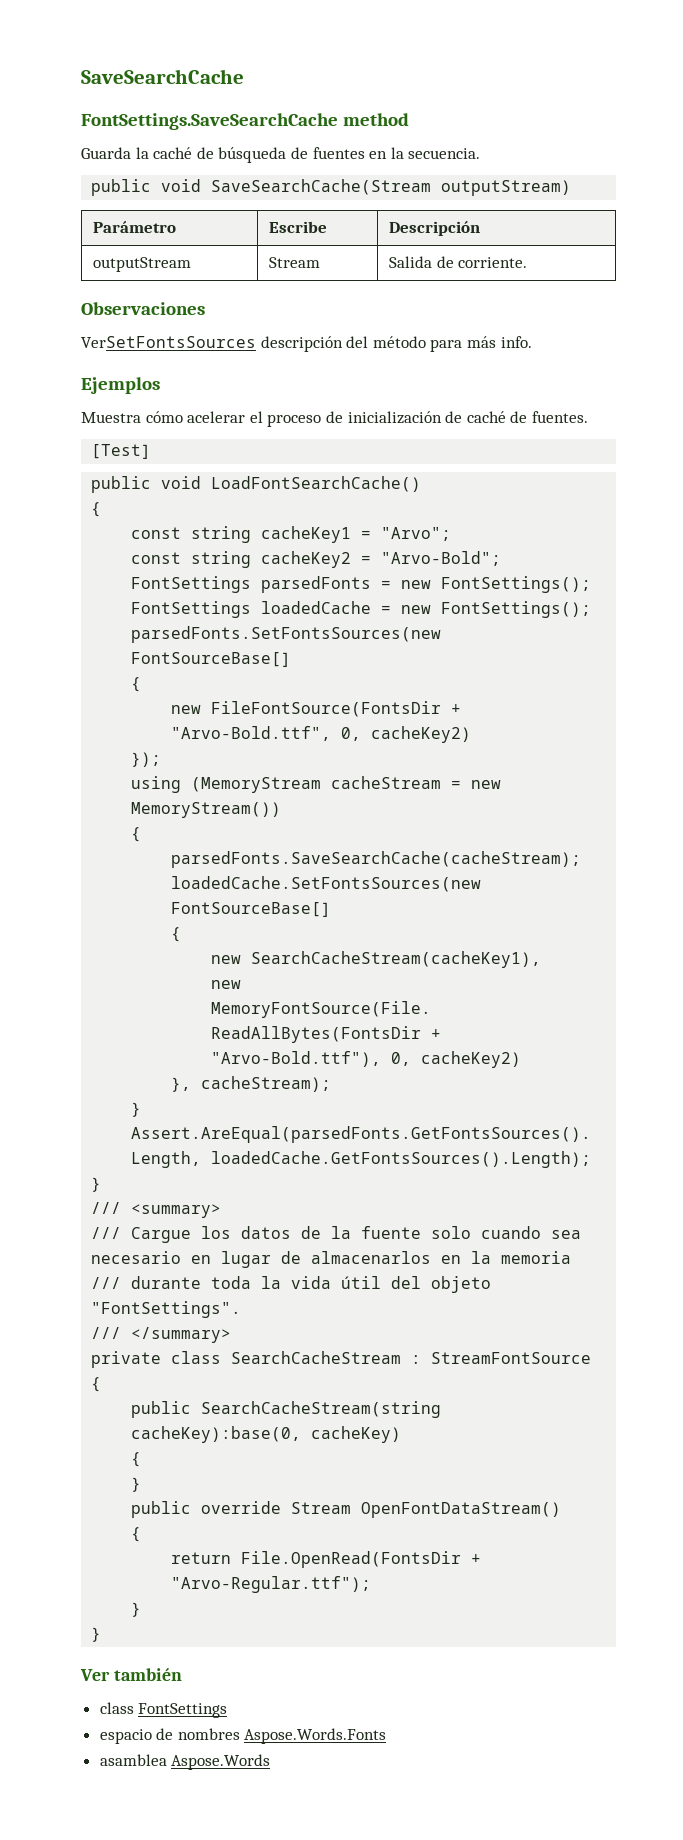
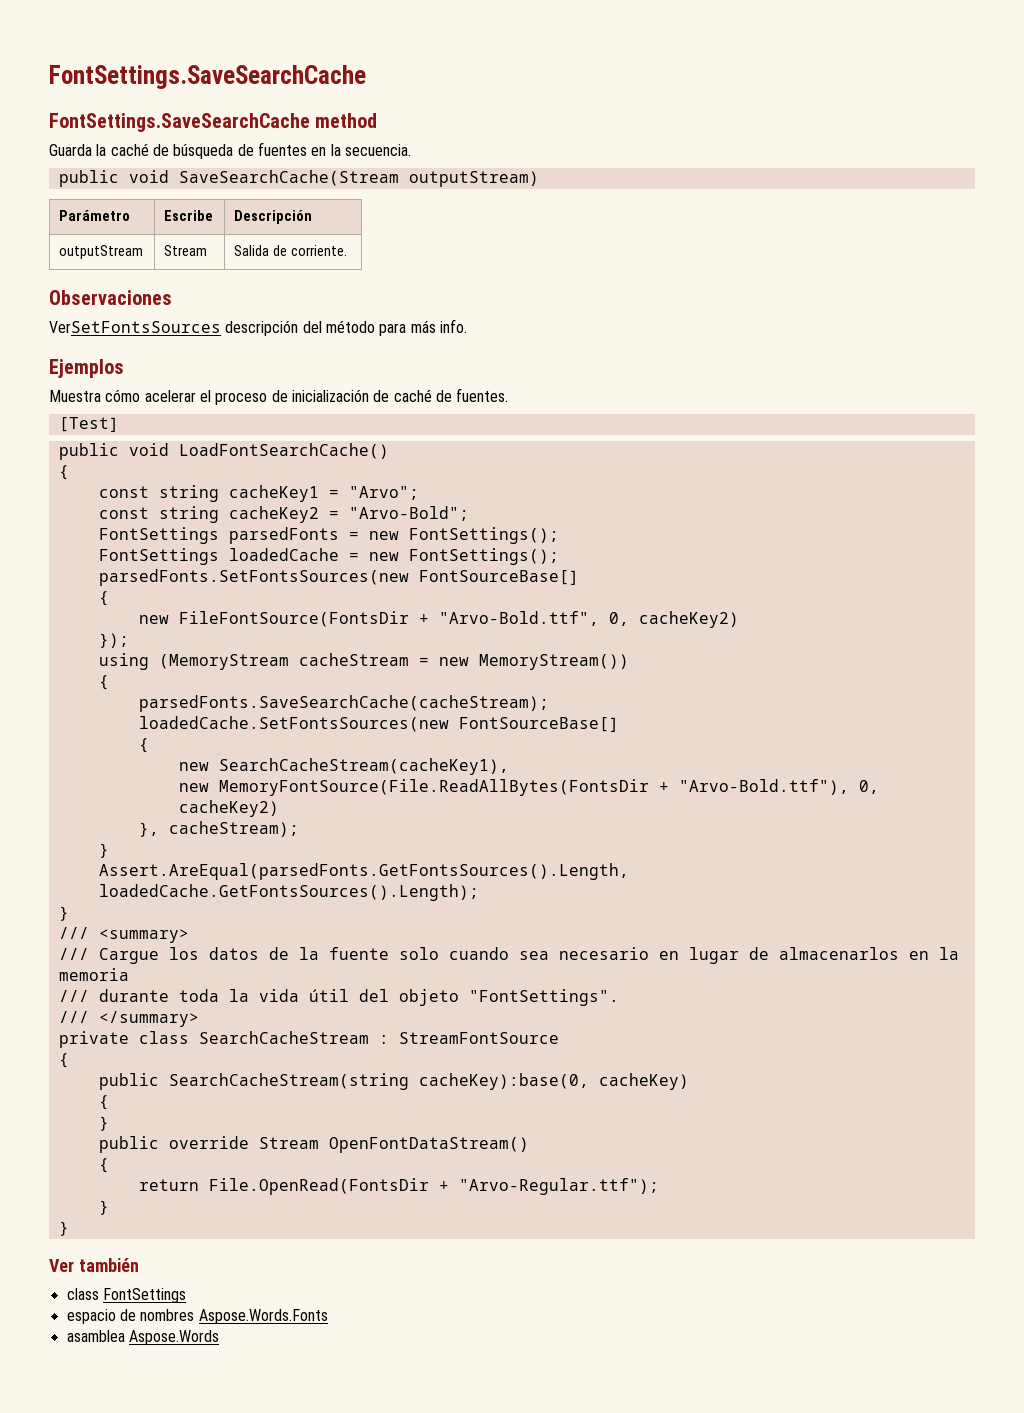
[81,69,244,84] SaveSearchCache -> [49,65,366,89] FontSettings.SaveSearchCache

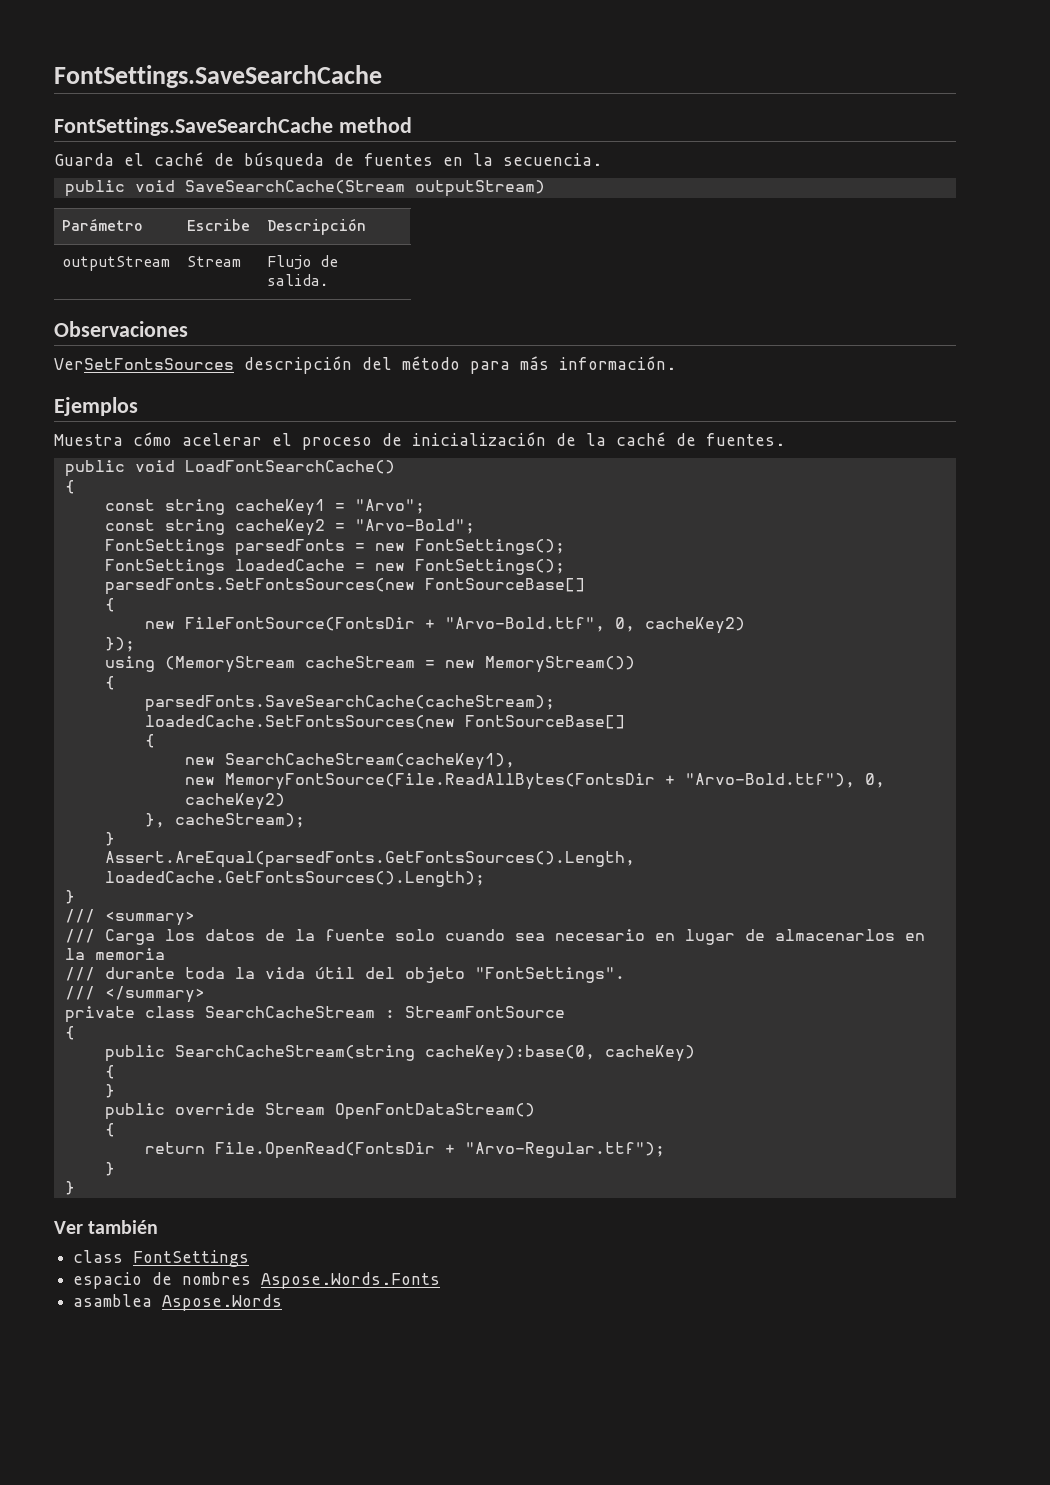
[96,144,107,156] la -> [124,153,144,166] el
[234,245,347,256] Salida de corriente. -> [267,255,339,270] [267,274,329,286] Flujo de salida.
[439,319,467,333] info. -> [559,356,676,370] información.
(390, 396) none -> [586,433,606,446] la
[58,417,119,432] // [Test] -> (785, 439) none
[98,948,159,964] Cargue -> [104,929,155,945] Carga

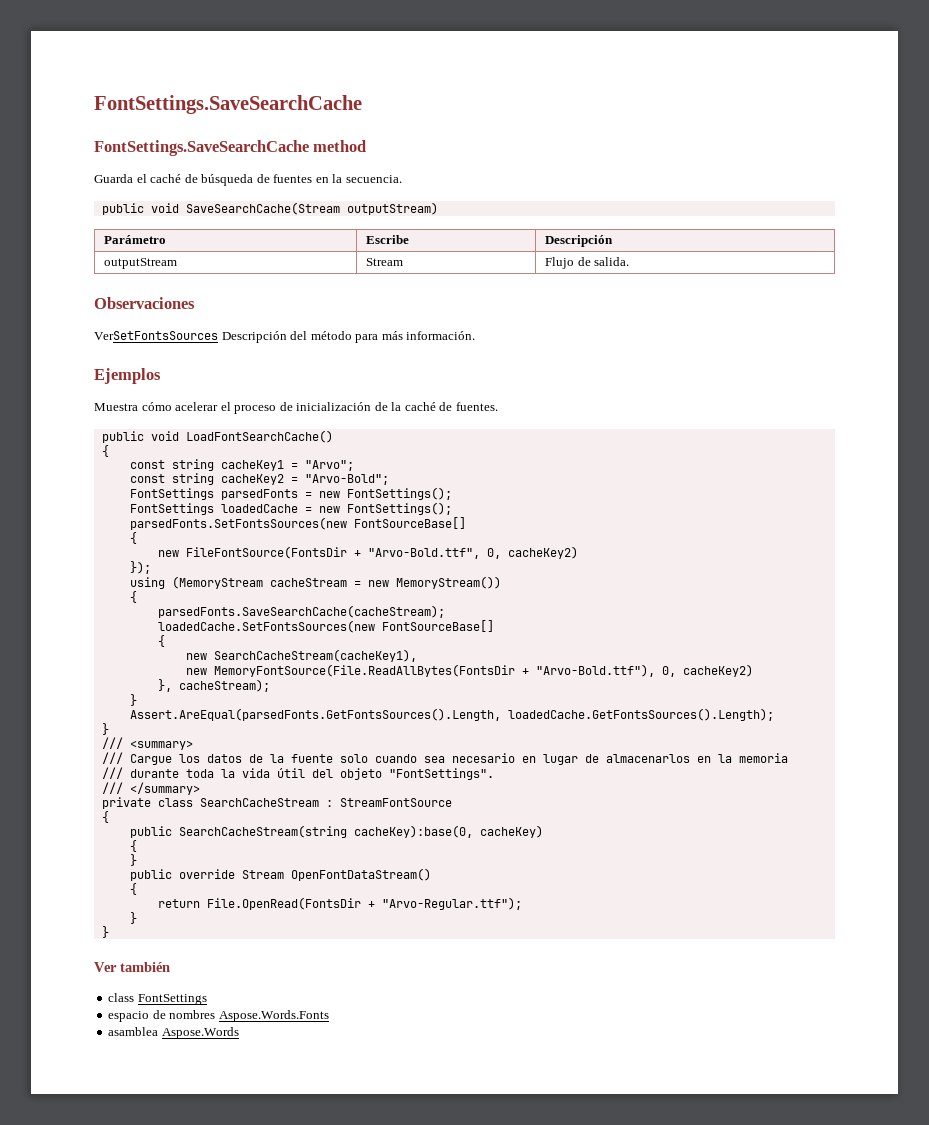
[244,356,352,374] descripción -> [221,331,287,343] Descripción
[104,929,155,945] Carga -> [129,754,172,765] Cargue

